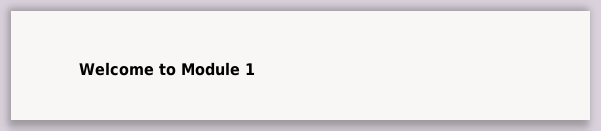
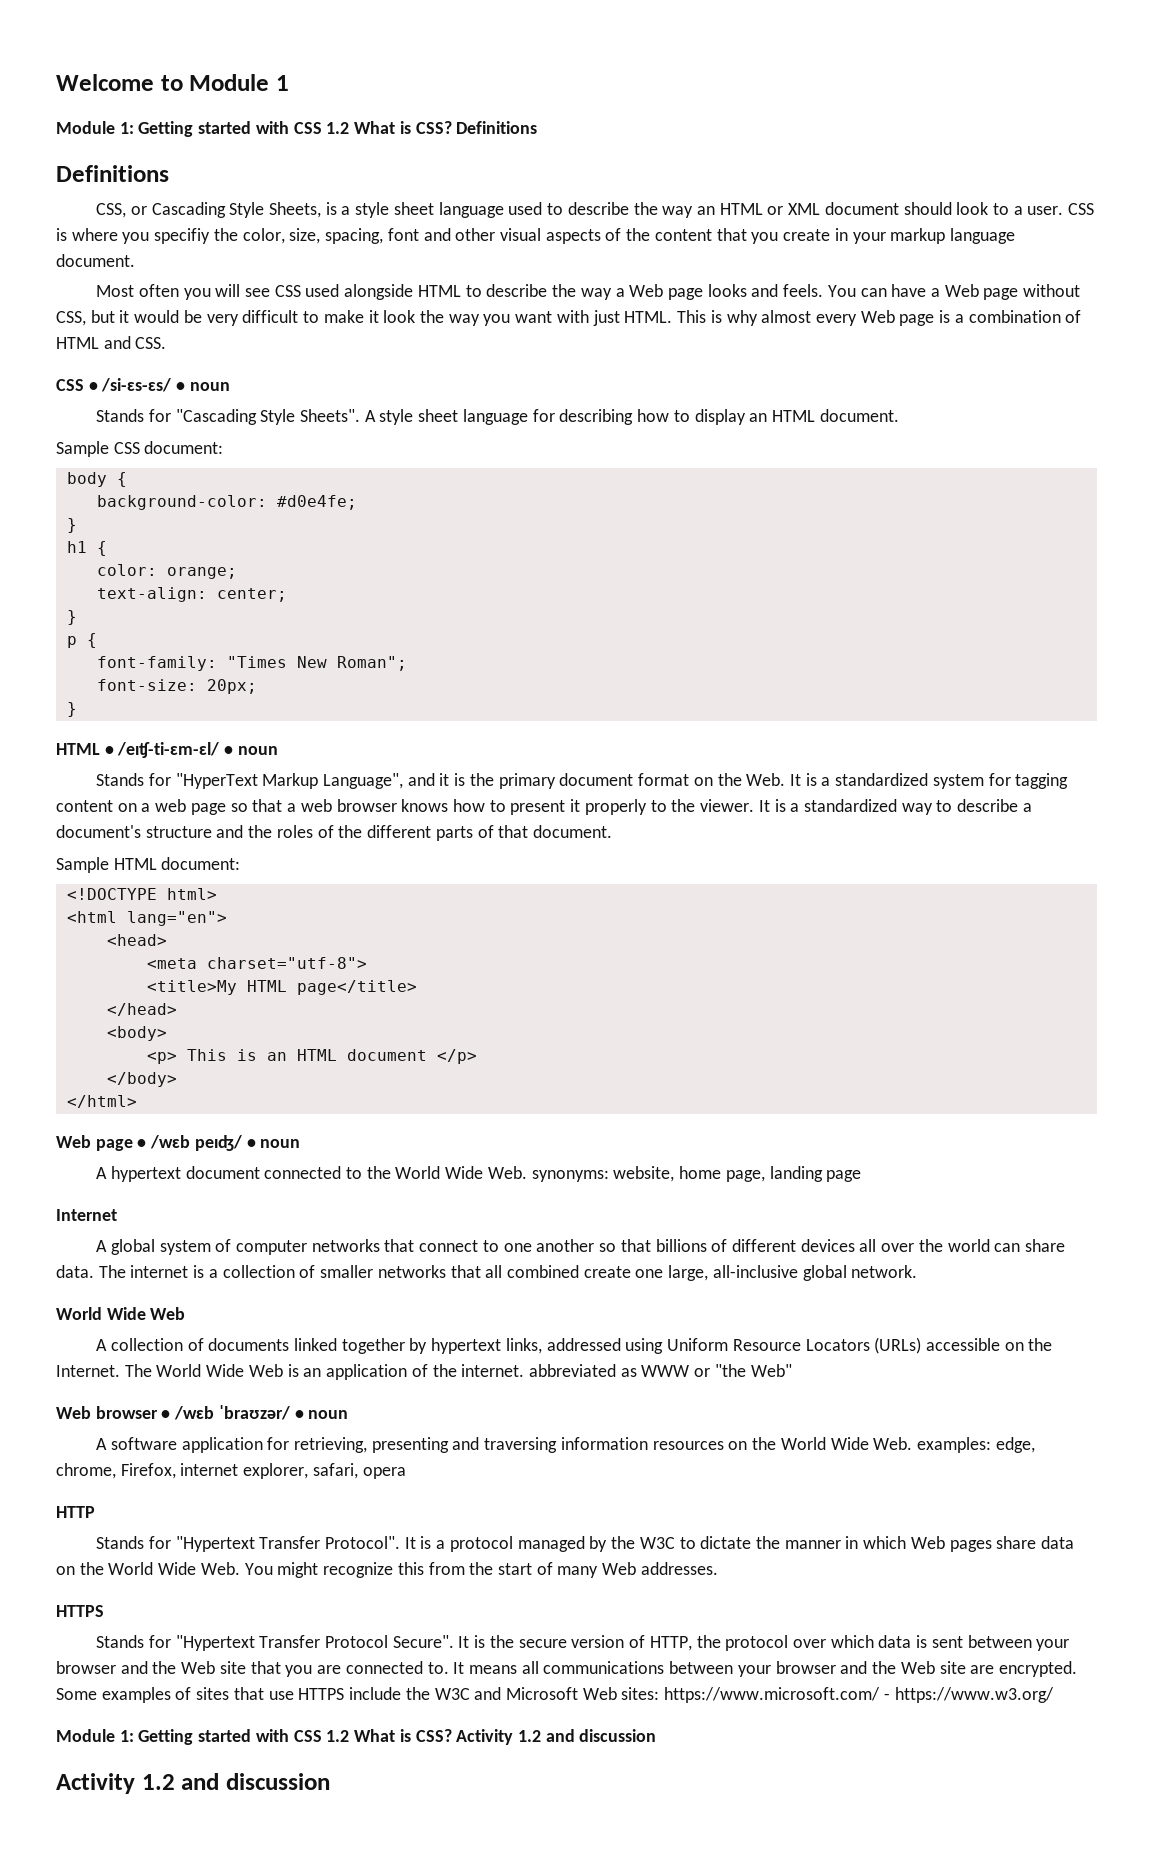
(255, 69) none -> [56,121,538,137] [56,165,169,182] [96,202,1095,218] [56,228,1015,244] [56,254,135,267] [96,284,1081,300] [56,310,1082,326] [56,336,167,349] [56,378,230,392] [96,409,899,425] [56,441,224,457] [66,472,127,487] [96,495,357,510] [66,518,77,533] [66,541,107,556] [96,564,237,579] [96,587,287,602] [66,610,77,625] [66,633,97,648] [96,656,407,671] [96,679,257,694] [66,702,77,717] [56,742,278,758] [96,773,1069,789] [56,799,1032,815] [56,825,612,841] [56,857,241,873] [66,888,217,900] [66,911,227,926] [106,934,167,946] [146,957,367,969] [146,980,417,995] [106,1003,177,1016] [106,1026,167,1041] [146,1049,477,1064] [106,1072,177,1087] [66,1095,137,1108] [56,1135,301,1151] [96,1166,862,1182] [56,1209,117,1221] [96,1239,1066,1255] [56,1265,918,1281] [56,1307,186,1320] [96,1337,1053,1354] [56,1364,792,1380] [56,1405,349,1420] [96,1437,1035,1453] [56,1463,406,1479] [56,1506,95,1518] [96,1536,1075,1552] [56,1562,718,1578] [56,1605,104,1617] [96,1635,1070,1651] [56,1661,1077,1677] [56,1687,1054,1703] [56,1729,657,1745] [56,1773,330,1794] // Module 1: Getting started with CSS 1.2 What is CSS? Definitions // Definitions // CSS, or Cascading Style Sheets, is a style sheet language used to describe the way an HTML or XML document should look to a user. CSS is where you specifiy the color, size, spacing, font and other visual aspects of the content that you create in your markup language document. // Most often you will see CSS used alongside HTML to describe the way a Web page looks and feels. You can have a Web page without CSS, but it would be very difficult to make it look the way you want with just HTML. This is why almost every Web page is a combination of HTML and CSS. // CSS • /si-ɛs-ɛs/ • noun // Stands for "Cascading Style Sheets". A style sheet language for describing how to display an HTML document. // Sample CSS document: // body { // background-color: #d0e4fe; // } // h1 { // color: orange; // text-align: center; // } // p { // font-family: "Times New Roman"; // font-size: 20px; // } // HTML • /eɪʧ-ti-ɛm-ɛl/ • noun // Stands for "HyperText Markup Language", and it is the primary document format on the Web. It is a standardized system for tagging content on a web page so that a web browser knows how to present it properly to the viewer. It is a standardized way to describe a document's structure and the roles of the different parts of that document. // Sample HTML document: // <!DOCTYPE html> // <html lang="en"> // <head> // <meta charset="utf-8"> // <title>My HTML page</title> // </head> // <body> // <p> This is an HTML document </p> // </body> // </html> // Web page • /wɛb peɪʤ/ • noun // A hypertext document connected to the World Wide Web. synonyms: website, home page, landing page // Internet // A global system of computer networks that connect to one another so that billions of different devices all over the world can share data. The internet is a collection of smaller networks that all combined create one large, all-inclusive global network. // World Wide Web // A collection of documents linked together by hypertext links, addressed using Uniform Resource Locators (URLs) accessible on the Internet. The World Wide Web is an application of the internet. abbreviated as WWW or "the Web" // Web browser • /wɛb ˈbraʊzər/ • noun // A software application for retrieving, presenting and traversing information resources on the World Wide Web. examples: edge, chrome, Firefox, internet explorer, safari, opera // HTTP // Stands for "Hypertext Transfer Protocol". It is a protocol managed by the W3C to dictate the manner in which Web pages share data on the World Wide Web. You might recognize this from the start of many Web addresses. // HTTPS // Stands for "Hypertext Transfer Protocol Secure". It is the secure version of HTTP, the protocol over which data is sent between your browser and the Web site that you are connected to. It means all communications between your browser and the Web site are encrypted. Some examples of sites that use HTTPS include the W3C and Microsoft Web sites: https://www.microsoft.com/ - https://www.w3.org/ // Module 1: Getting started with CSS 1.2 What is CSS? Activity 1.2 and discussion // Activity 1.2 and discussion

